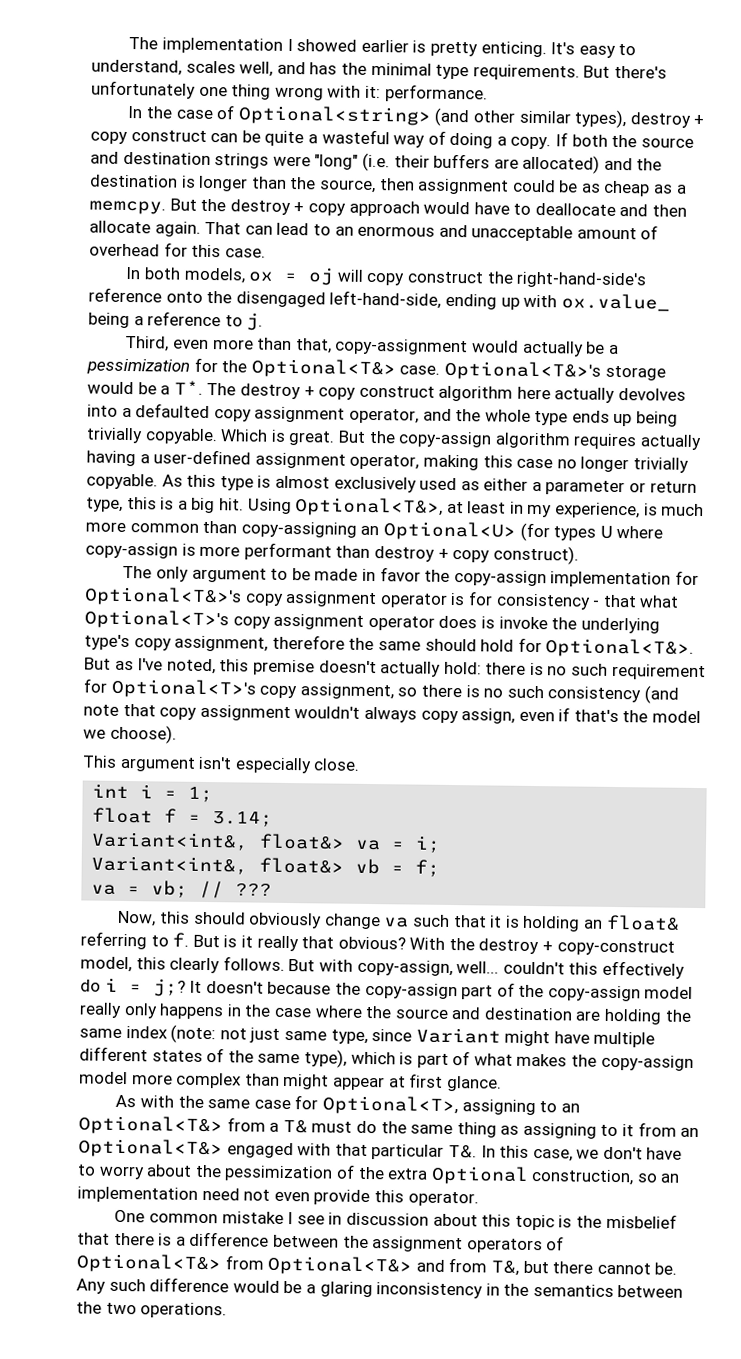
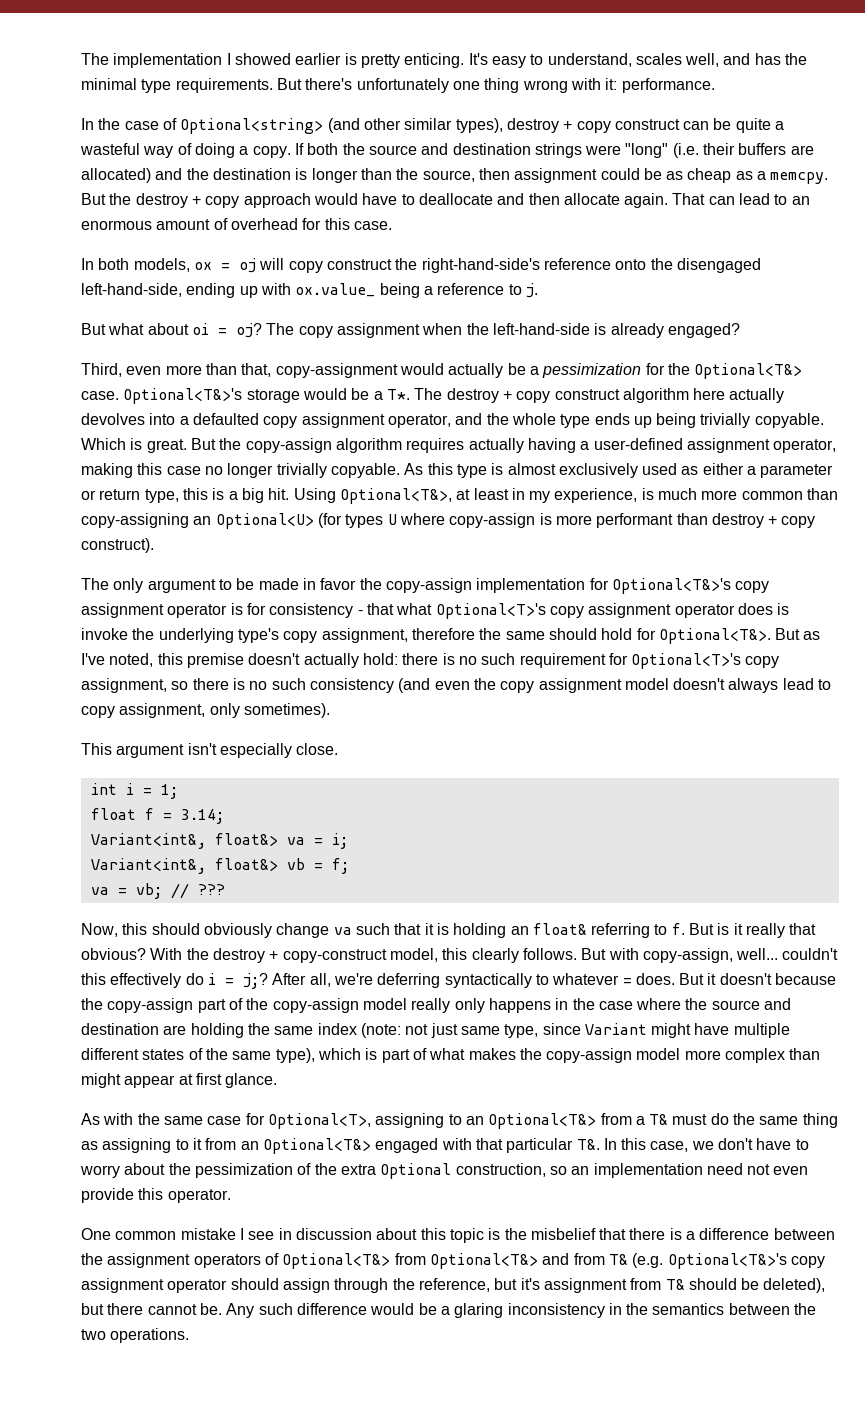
[438,224,574,242] and unacceptable -> (152, 225) none
(264, 321) none -> [81,323,740,338] // But what about oi = oj? The copy assignment when the left-hand-side is already engaged?
[83,703,702,724] [83,724,177,744] note that copy assignment wouldn't always copy assign, even if that's the model we choose). -> [434,678,832,693] [81,703,330,718] even the copy assignment model doesn't always lead to copy assignment, only sometimes).
[189,980,203,993] It -> [272,973,717,988] After all, we're deferring syntactically to whatever = does. But it
[490,1260,519,1276] T&, -> [608,1253,825,1269] [81,1278,826,1293] T& (e.g. Optional<T&>'s copy assignment operator should assign through the reference, but it's assignment from T& should be deleted),

